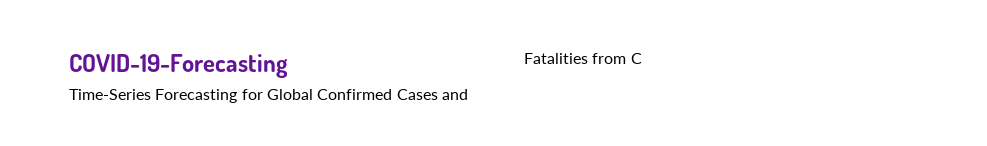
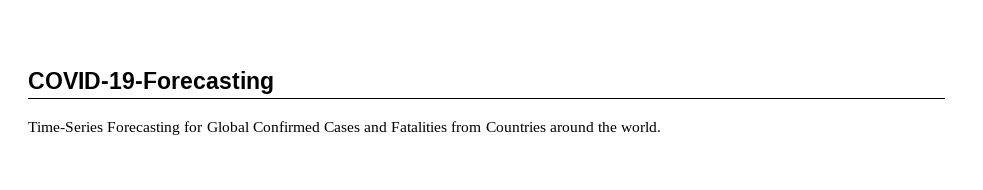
[630,53,642,64] C -> [485,122,662,132] Countries around the world.

